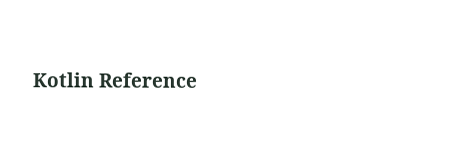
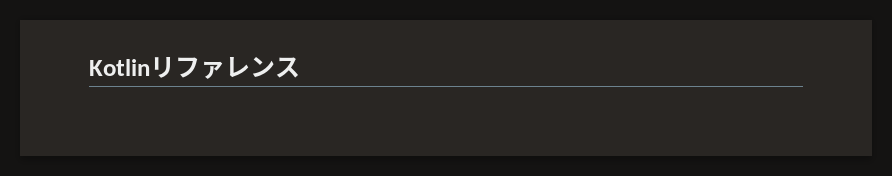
[98,72,199,88] Reference -> [150,57,300,79] リファレンス

